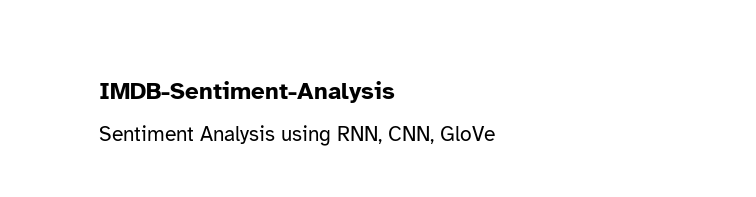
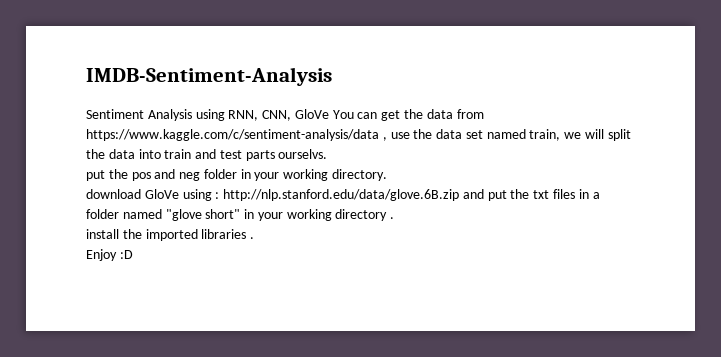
(495, 133) none -> [332,109,484,121] [86,129,631,141] [86,149,328,161] [86,169,388,181] [86,189,600,201] [86,209,395,221] [86,229,255,241] [86,249,133,261] You can get the data from https://www.kaggle.com/c/sentiment-analysis/data , use the data set named train, we will split the data into train and test parts ourselvs. // put the pos and neg folder in your working directory. // download GloVe using : http://nlp.stanford.edu/data/glove.6B.zip and put the txt files in a folder named "glove short" in your working directory . // install the imported libraries . // Enjoy :D

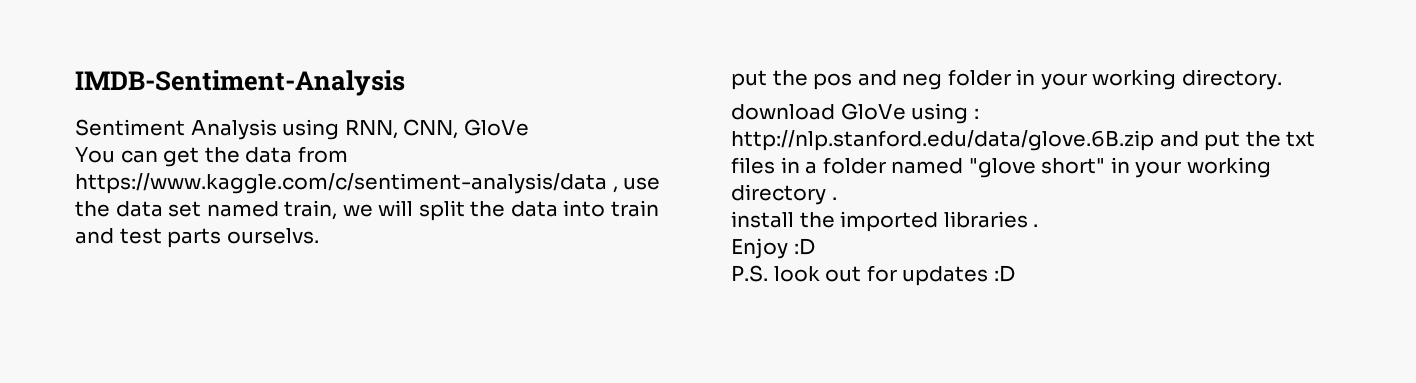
(329, 114) none -> (529, 127) //
(133, 254) none -> [731,265,1015,286] // P.S. look out for updates :D

